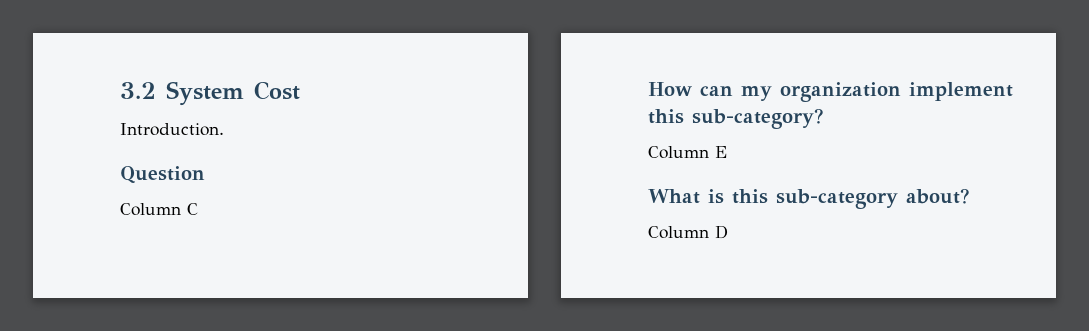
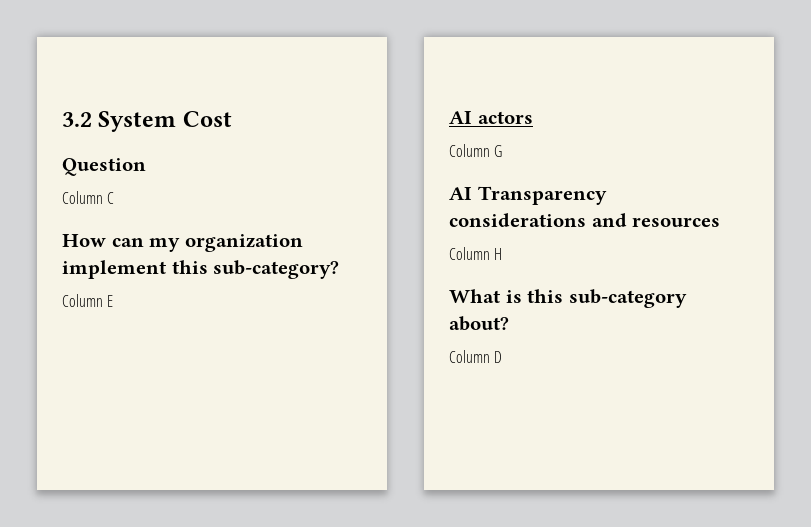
[120,123,224,136] // Introduction. -> (232, 119) none
(727, 152) none -> [449,111,533,124] [449,144,503,157] [449,186,607,205] [449,213,721,227] [449,247,503,260] // AI actors // Column G // AI Transparency considerations and resources // Column H

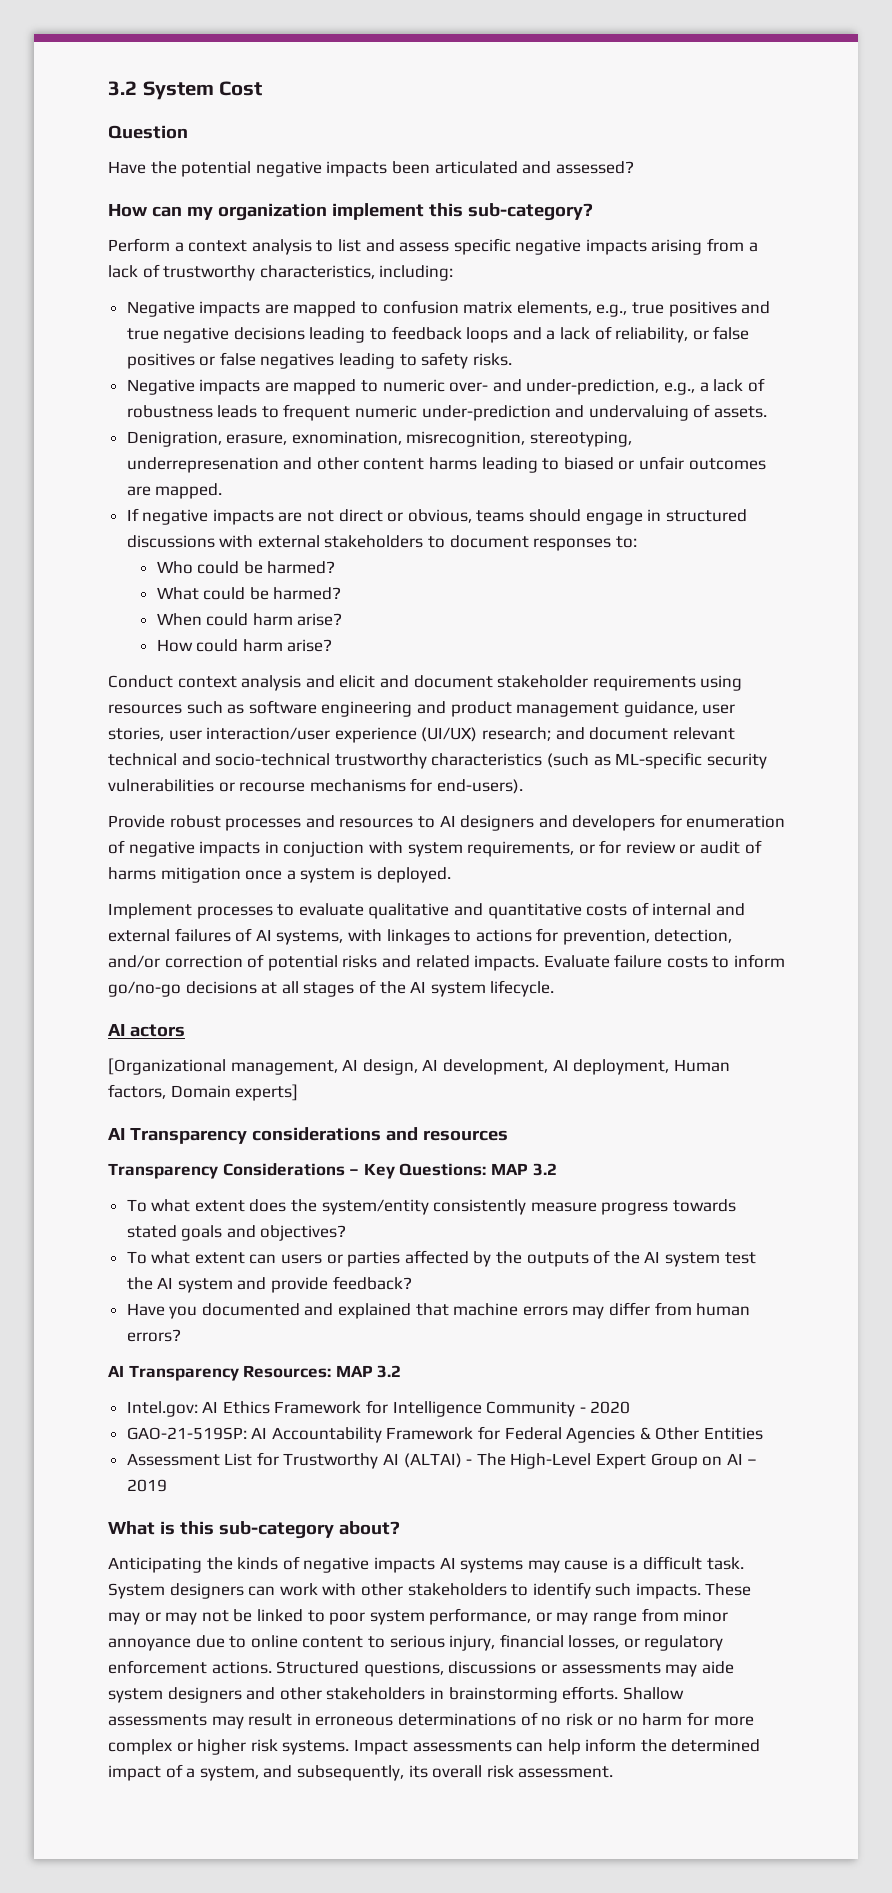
[62,191,115,204] Column C -> [108,161,634,177] Have the potential negative impacts been articulated and assessed?
[62,294,114,307] [449,111,533,124] [449,144,503,157] Column E // AI actors // Column G -> [108,238,758,255] [108,264,454,281] [126,300,771,317] [126,326,750,343] [126,352,512,369] [126,378,765,395] [126,404,768,421] [126,431,633,447] [126,456,766,473] [126,483,223,499] [126,508,747,525] [126,535,637,551] [156,561,336,574] [156,587,342,600] [156,613,343,626] [156,639,333,652] [108,675,743,691] [108,700,736,717] [108,727,735,743] [108,752,767,769] [108,778,523,794] [108,814,786,831] [108,840,762,857] [108,867,451,883] [108,902,745,919] [108,928,733,945] [108,954,786,971] [108,980,555,997] [108,1024,185,1037] [108,1058,730,1075] [108,1084,299,1101] Perform a context analysis to list and assess specific negative impacts arising from a lack of trustworthy characteristics, including: // Negative impacts are mapped to confusion matrix elements, e.g., true positives and true negative decisions leading to feedback loops and a lack of reliability, or false positives or false negatives leading to safety risks. // Negative impacts are mapped to numeric over- and under-prediction, e.g., a lack of robustness leads to frequent numeric under-prediction and undervaluing of assets. // Denigration, erasure, exnomination, misrecognition, stereotyping, underrepresenation and other content harms leading to biased or unfair outcomes are mapped. // If negative impacts are not direct or obvious, teams should engage in structured discussions with external stakeholders to document responses to: // Who could be harmed? // What could be harmed? // When could harm arise? // How could harm arise? // Conduct context analysis and elicit and document stakeholder requirements using resources such as software engineering and product management guidance, user stories, user interaction/user experience (UI/UX) research; and document relevant technical and socio-technical trustworthy characteristics (such as ML-specific security vulnerabilities or recourse mechanisms for end-users). // Provide robust processes and resources to AI designers and developers for enumeration of negative impacts in conjuction with system requirements, or for review or audit of harms mitigation once a system is deployed. // Implement processes to evaluate qualitative and quantitative costs of internal and external failures of AI systems, with linkages to actions for prevention, detection, and/or correction of potential risks and related impacts. Evaluate failure costs to inform go/no-go decisions at all stages of the AI system lifecycle. // AI actors // [Organizational management, AI design, AI development, AI deployment, Human factors, Domain experts]
[449,247,503,260] Column H -> [108,1163,557,1179] [126,1199,737,1215] [126,1225,347,1241] [126,1250,756,1267] [126,1276,412,1293] [126,1302,751,1319] [126,1329,181,1342] [108,1365,402,1381] [126,1400,631,1417] [126,1426,764,1443] [126,1452,758,1469] [126,1479,167,1492] Transparency Considerations – Key Questions: MAP 3.2 // To what extent does the system/entity consistently measure progress towards stated goals and objectives? // To what extent can users or parties affected by the outputs of the AI system test the AI system and provide feedback? // Have you documented and explained that machine errors may differ from human errors? // AI Transparency Resources: MAP 3.2 // Intel.gov: AI Ethics Framework for Intelligence Community - 2020 // GAO-21-519SP: AI Accountability Framework for Federal Agencies & Other Entities // Assessment List for Trustworthy AI (ALTAI) - The High-Level Expert Group on AI – 2019
[449,350,503,363] Column D -> [108,1556,744,1573] [108,1582,752,1599] [108,1608,729,1625] [108,1634,724,1651] [108,1660,734,1677] [108,1686,684,1703] [108,1712,754,1729] [108,1738,761,1755] [108,1764,614,1781] Anticipating the kinds of negative impacts AI systems may cause is a difficult task. System designers can work with other stakeholders to identify such impacts. These may or may not be linked to poor system performance, or may range from minor annoyance due to online content to serious injury, financial losses, or regulatory enforcement actions. Structured questions, discussions or assessments may aide system designers and other stakeholders in brainstorming efforts. Shallow assessments may result in erroneous determinations of no risk or no harm for more complex or higher risk systems. Impact assessments can help inform the determined impact of a system, and subsequently, its overall risk assessment.

